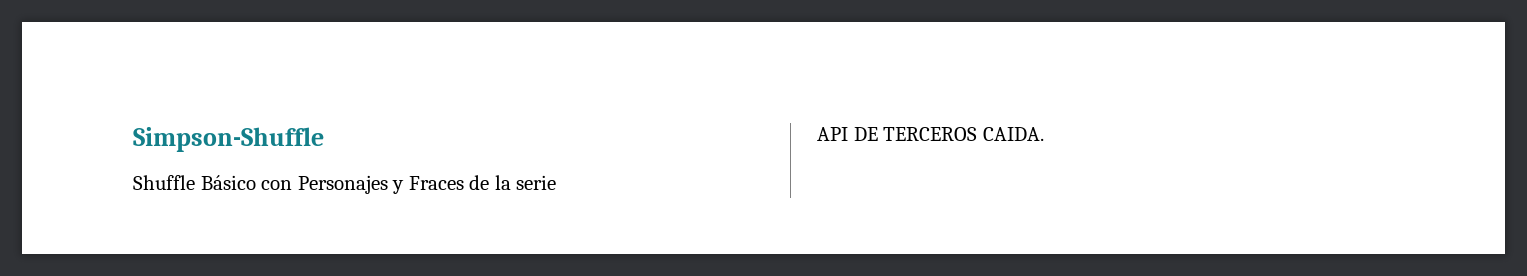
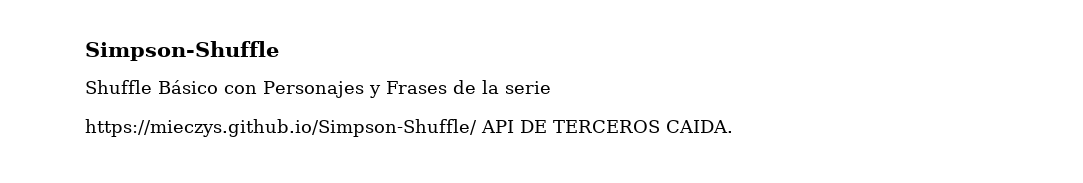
[408,176,464,190] Fraces -> [385,81,447,94] Frases
(557, 182) none -> [85,119,477,137] https://mieczys.github.io/Simpson-Shuffle/

